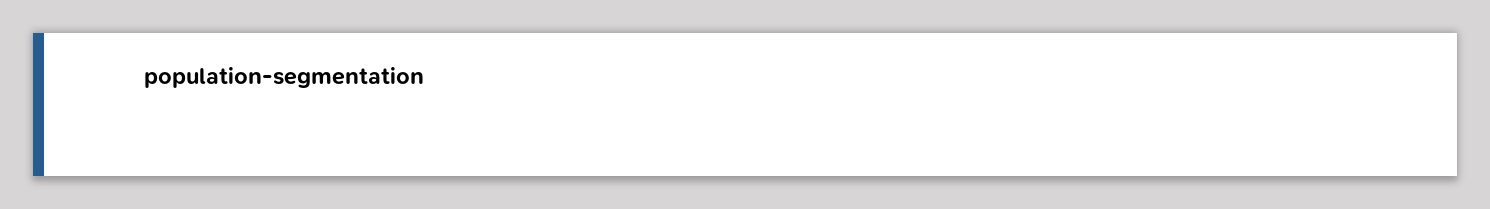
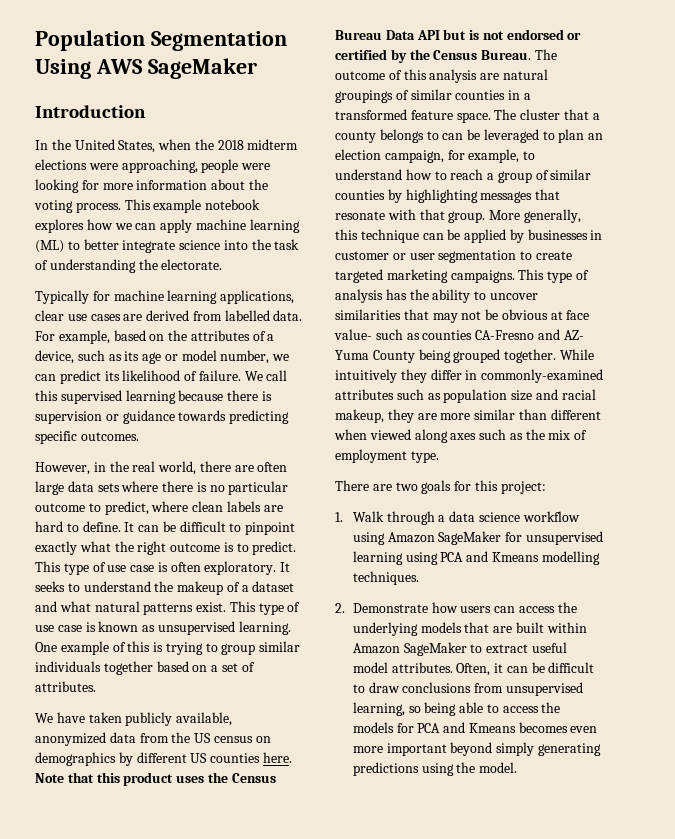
[144,67,424,88] population-segmentation -> [35,30,287,51] [35,58,257,79] [35,105,146,118] [35,139,299,153] [35,159,271,173] [35,179,268,193] [34,199,261,213] [35,219,300,233] [35,239,300,253] [35,259,223,273] [35,290,295,304] [35,310,303,321] [35,330,275,344] [35,350,290,364] [35,370,288,384] [35,390,272,404] [35,410,290,424] [35,431,139,444] [35,461,288,475] [35,481,289,495] [35,501,283,515] [35,521,296,535] [35,541,297,555] [35,561,291,575] [35,581,295,595] [35,601,301,615] [35,621,291,635] [35,641,301,655] [35,661,255,675] [35,681,96,692] [35,712,233,726] [35,732,271,746] [35,752,292,766] [35,772,276,786] [335,29,582,40] [335,49,557,63] [335,69,548,83] [335,89,531,103] [335,109,600,123] [335,129,604,143] [335,149,536,163] [335,169,592,183] [335,189,561,203] [335,209,581,223] [335,229,603,243] [335,250,572,263] [335,269,589,283] [335,289,538,303] [335,309,590,323] [334,329,584,340] [335,349,594,363] [335,369,604,383] [335,389,596,403] [335,409,601,423] [334,429,588,443] [335,449,439,463] [335,480,546,494] [335,511,580,525] [352,531,603,545] [352,551,600,565] [352,571,419,585] [335,602,577,613] [352,622,587,636] [352,642,567,656] [352,662,595,676] [352,682,583,696] [352,702,561,716] [352,722,598,733] [352,742,601,756] [352,762,518,776] Population Segmentation Using AWS SageMaker // Introduction // In the United States, when the 2018 midterm elections were approaching, people were looking for more information about the voting process. This example notebook explores how we can apply machine learning (ML) to better integrate science into the task of understanding the electorate. // Typically for machine learning applications, clear use cases are derived from labelled data. For example, based on the attributes of a device, such as its age or model number, we can predict its likelihood of failure. We call this supervised learning because there is supervision or guidance towards predicting specific outcomes. // However, in the real world, there are often large data sets where there is no particular outcome to predict, where clean labels are hard to define. It can be difficult to pinpoint exactly what the right outcome is to predict. This type of use case is often exploratory. It seeks to understand the makeup of a dataset and what natural patterns exist. This type of use case is known as unsupervised learning. One example of this is trying to group similar individuals together based on a set of attributes. // We have taken publicly available, anonymized data from the US census on demographics by different US counties here. Note that this product uses the Census Bureau Data API but is not endorsed or certified by the Census Bureau. The outcome of this analysis are natural groupings of similar counties in a transformed feature space. The cluster that a county belongs to can be leveraged to plan an election campaign, for example, to understand how to reach a group of similar counties by highlighting messages that resonate with that group. More generally, this technique can be applied by businesses in customer or user segmentation to create targeted marketing campaigns. This type of analysis has the ability to uncover similarities that may not be obvious at face value- such as counties CA-Fresno and AZ- Yuma County being grouped together. While intuitively they differ in commonly-examined attributes such as population size and racial makeup, they are more similar than different when viewed along axes such as the mix of employment type. // There are two goals for this project: // 1. Walk through a data science workflow using Amazon SageMaker for unsupervised learning using PCA and Kmeans modelling techniques. // 2. Demonstrate how users can access the underlying models that are built within Amazon SageMaker to extract useful model attributes. Often, it can be difficult to draw conclusions from unsupervised learning, so being able to access the models for PCA and Kmeans becomes even more important beyond simply generating predictions using the model.

